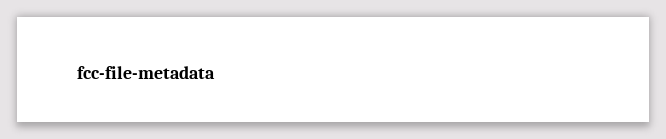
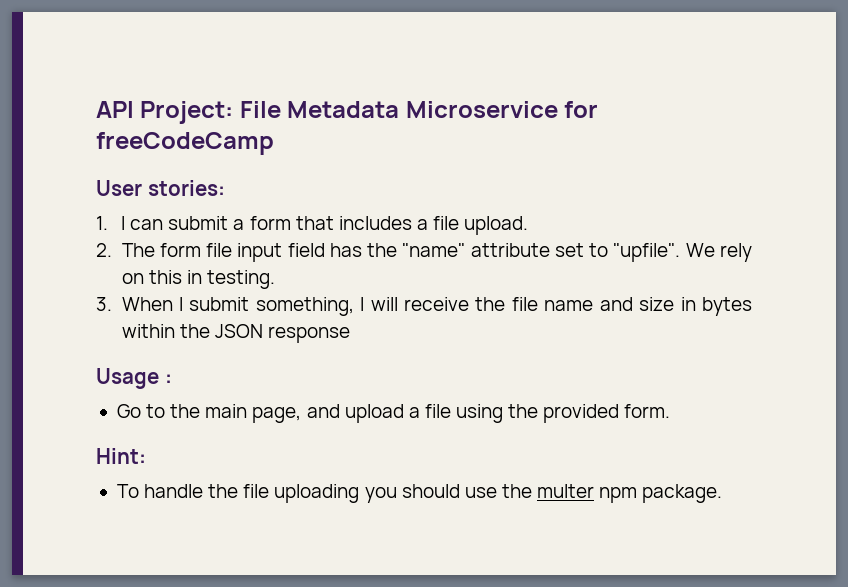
[77,66,215,79] fcc-file-metadata -> [96,101,599,124] [96,132,274,155] [96,180,225,196] [96,216,529,235] [96,243,752,262] [121,270,275,289] [96,297,752,316] [121,324,350,343] [96,368,172,389] [116,404,671,423] [96,448,146,464] [116,484,723,503] API Project: File Metadata Microservice for freeCodeCamp // User stories: // 1. I can submit a form that includes a file upload. // 2. The form file input field has the "name" attribute set to "upfile". We rely on this in testing. // 3. When I submit something, I will receive the file name and size in bytes within the JSON response // Usage : // Go to the main page, and upload a file using the provided form. // Hint: // To handle the file uploading you should use the multer npm package.

